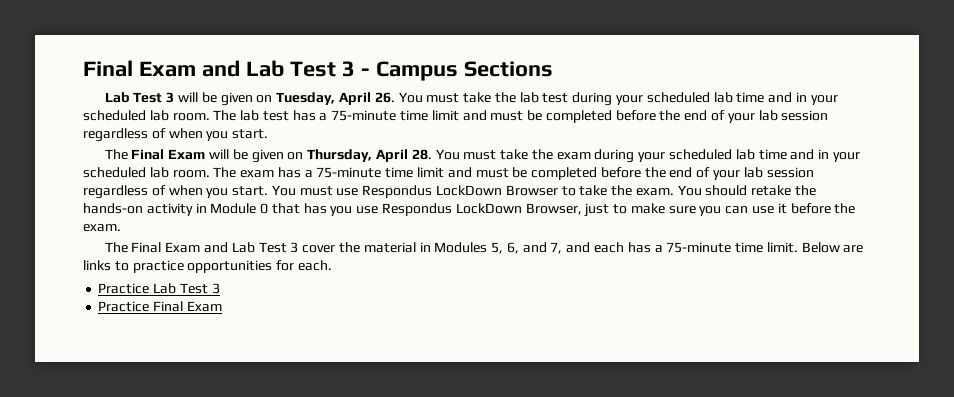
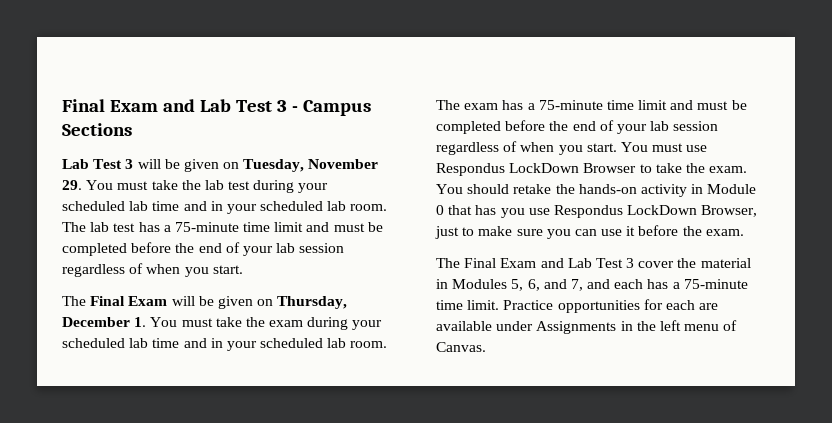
[338,92,395,105] April 26. -> [308,159,379,169] [62,180,82,190] November 29.
[375,149,432,162] April 28. -> [62,317,147,327] December 1.
[801,242,864,253] [83,260,332,273] [98,283,220,294] [98,301,222,312] Below are links to practice opportunities for each. // Practice Lab Test 3 // Practice Final Exam -> [503,299,719,313] [436,320,738,334] [436,342,486,352] Practice opportunities for each are available under Assignments in the left menu of Canvas.

